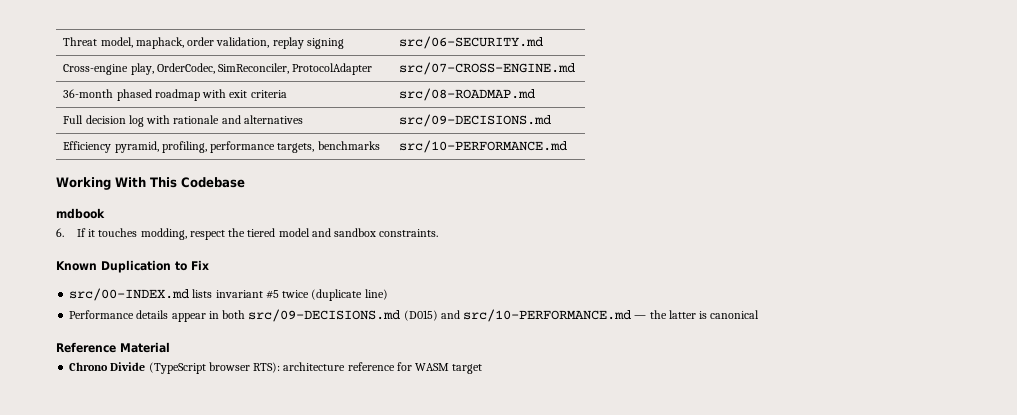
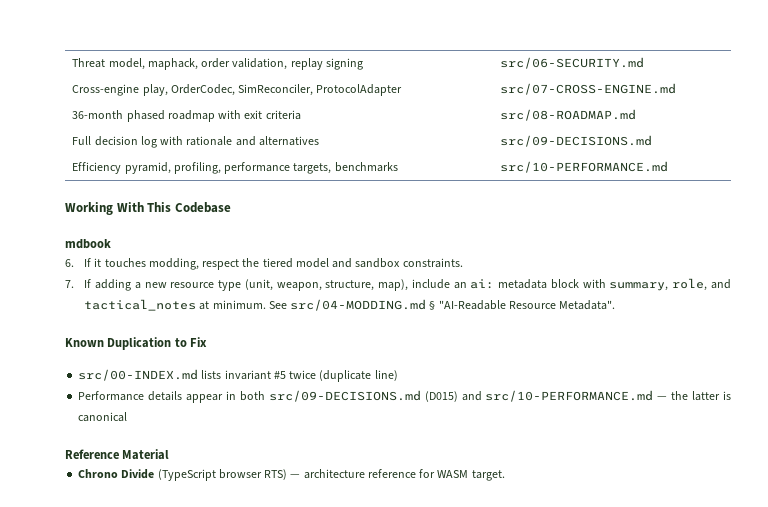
(439, 233) none -> [65,278,731,291] [84,299,616,311] // 7. If adding a new resource type (unit, weapon, structure, map), include an ai: metadata block with summary, role, and tactical_notes at minimum. See src/04-MODDING.md § "AI-Readable Resource Metadata".
[253,362,281,373] RTS): -> [264,469,301,480] RTS) —
[452,364,483,374] target -> [471,470,505,481] target.

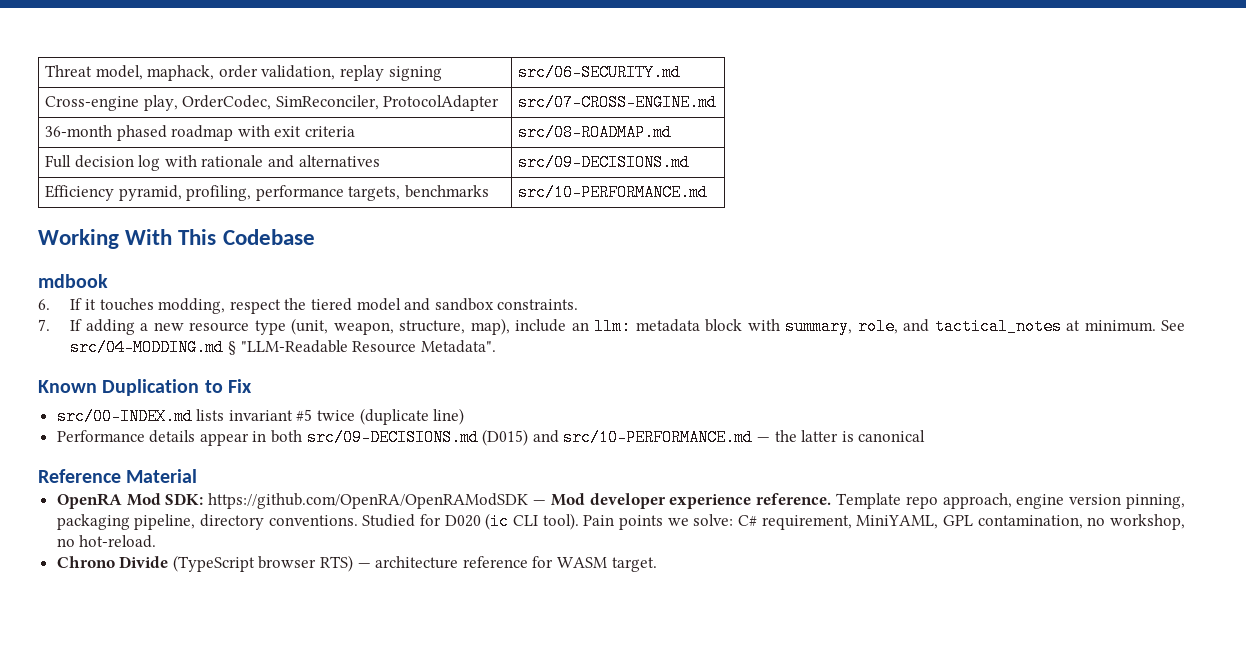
[470,279,495,289] ai: -> [594,318,632,335] llm:
[438,300,506,310] "AI-Readable -> [240,340,348,353] "LLM-Readable
(170, 454) none -> [56,493,1185,509] [56,513,1185,530] [56,535,157,548] // OpenRA Mod SDK: https://github.com/OpenRA/OpenRAModSDK — Mod developer experience reference. Template repo approach, engine version pinning, packaging pipeline, directory conventions. Studied for D020 (ic CLI tool). Pain points we solve: C# requirement, MiniYAML, GPL contamination, no workshop, no hot-reload.

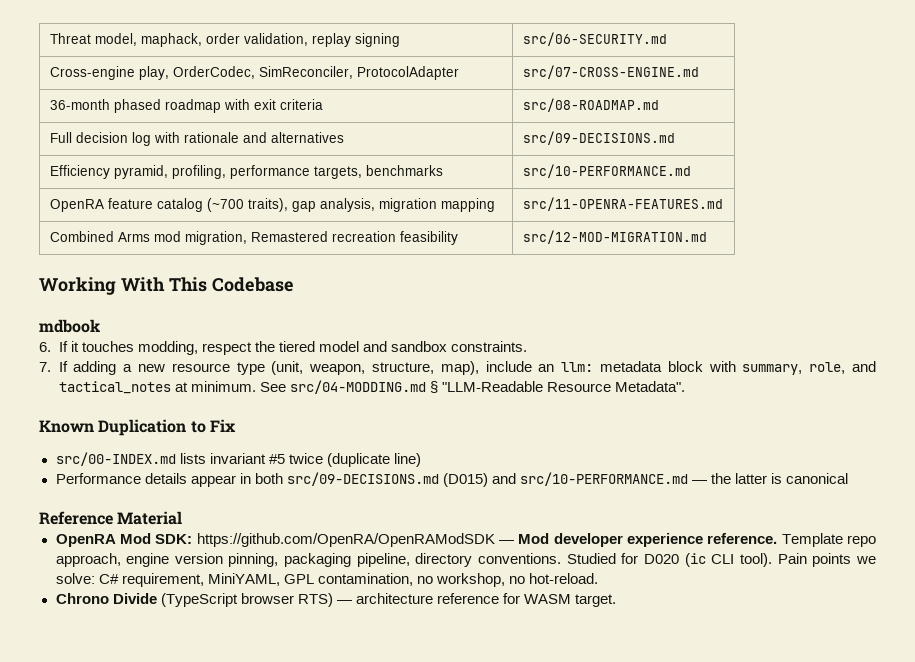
(708, 192) none -> [49,198,495,212] [522,197,723,211] [49,231,458,245] [522,230,707,244] // OpenRA feature catalog (~700 traits), gap analysis, migration mapping | src/11-OPENRA-FEATURES.md // Combined Arms mod migration, Remastered recreation feasibility | src/12-MOD-MIGRATION.md

